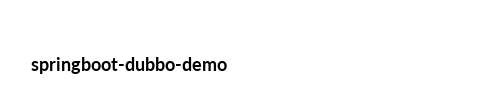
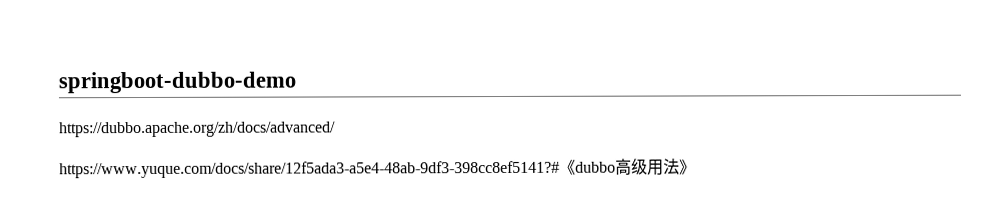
(227, 65) none -> [59,121,336,138] [59,158,696,179] // https://dubbo.apache.org/zh/docs/advanced/ // https://www.yuque.com/docs/share/12f5ada3-a5e4-48ab-9df3-398cc8ef5141?#《dubbo高级用法》

